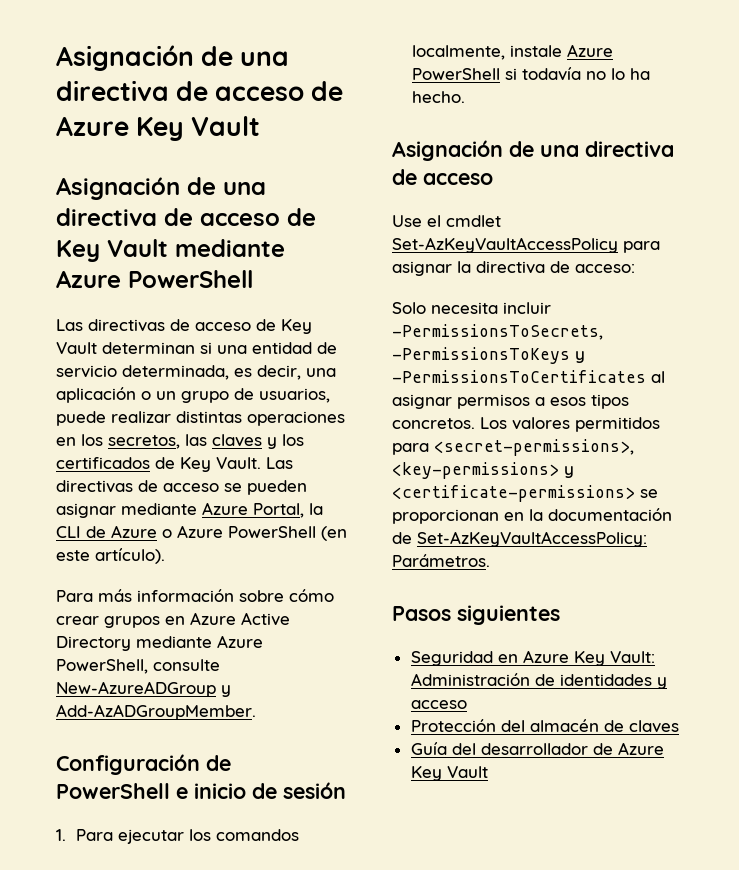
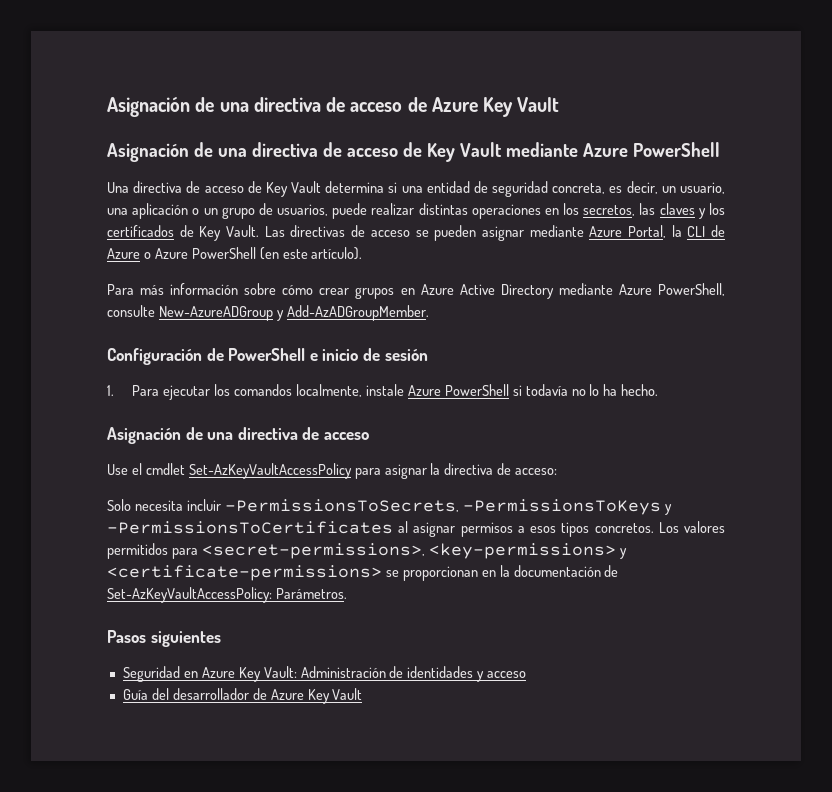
[56,319,312,334] [56,342,195,354] Las directivas de acceso de Key Vault determinan -> [107,181,385,197] Una directiva de acceso de Key Vault determina
[56,365,301,380] servicio determinada, es decir, -> [492,181,725,197] seguridad concreta, es decir, un usuario,
[410,719,679,733] // Protección del almacén de claves -> (527, 674) none

